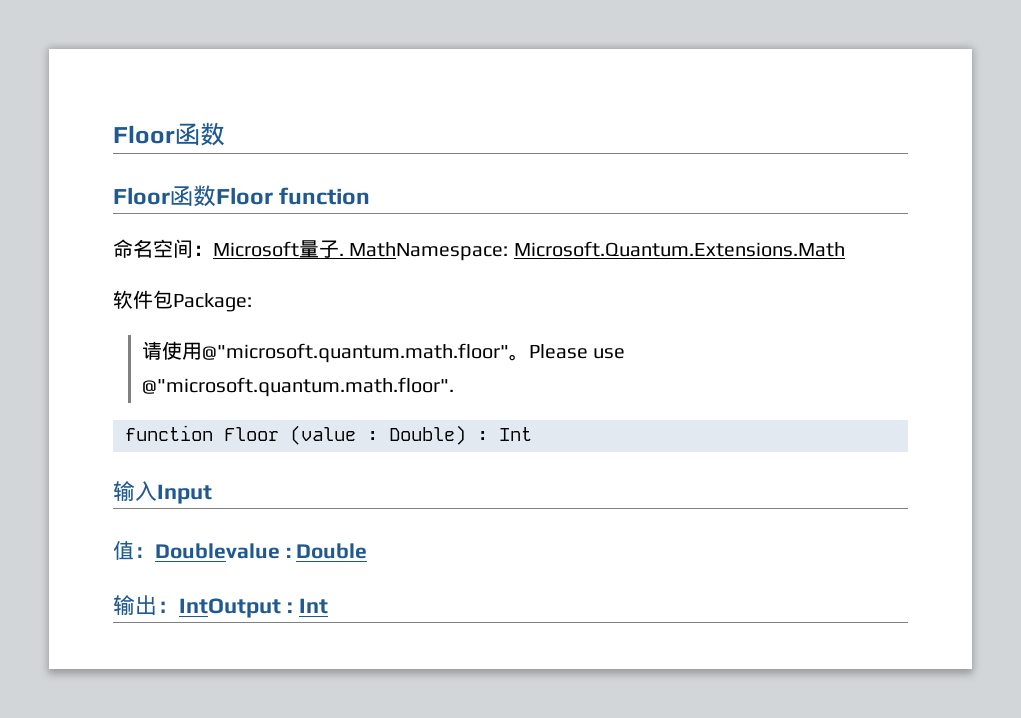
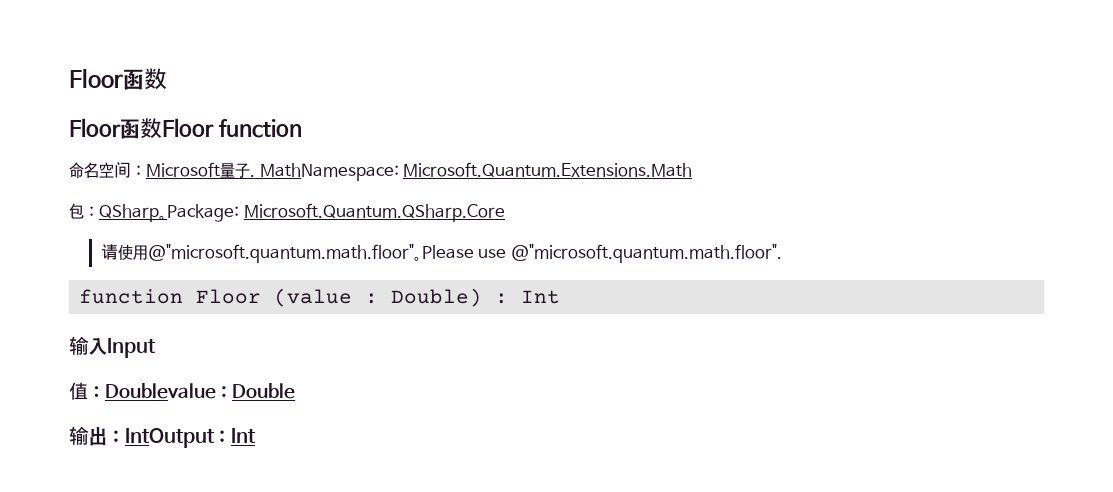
[113,290,173,309] 软件包 -> [69,203,167,222] 包：QSharp。
(252, 302) none -> [243,203,505,222] Microsoft.Quantum.QSharp.Core

